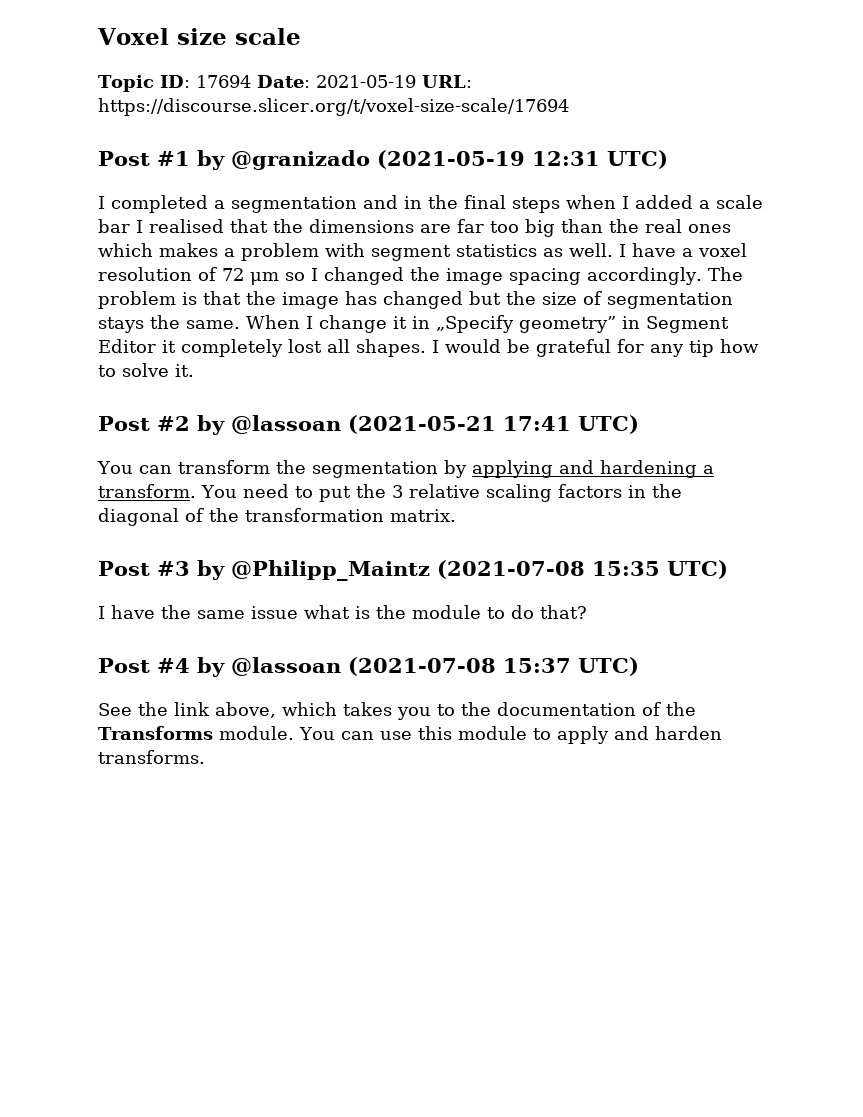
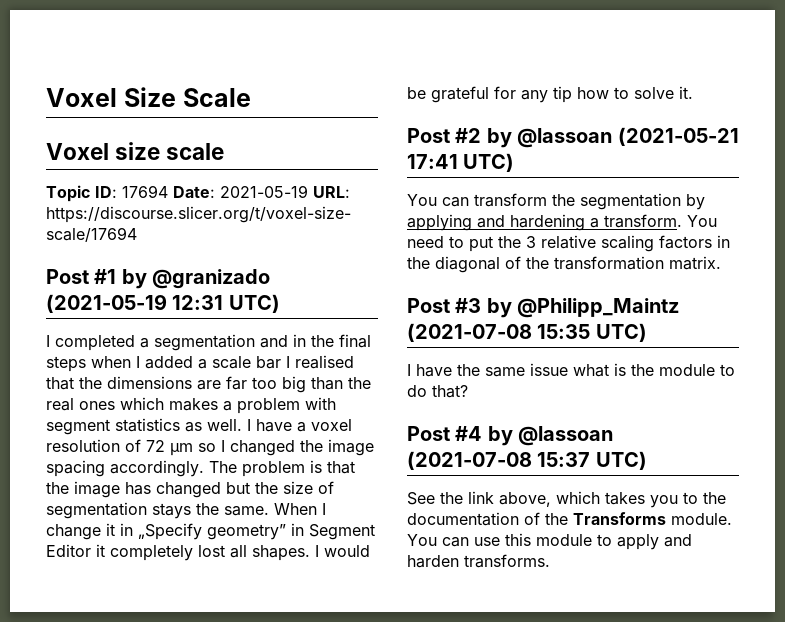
[97,28,169,45] Voxel -> [46,87,251,107] [46,143,109,160] Voxel Size Scale // Voxel

